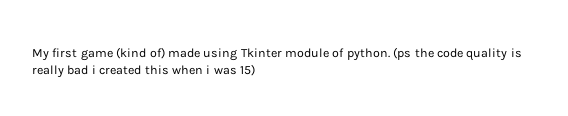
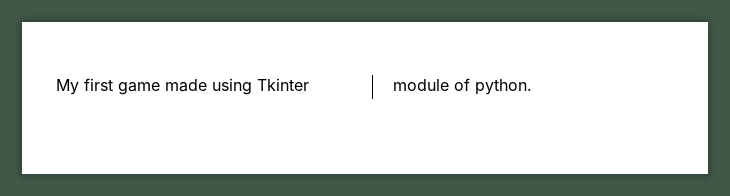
[116,47,165,59] (kind of) -> (160, 88) none
[393,47,522,61] [32,64,255,78] (ps the code quality is really bad i created this when i was 15) -> (532, 87) none

